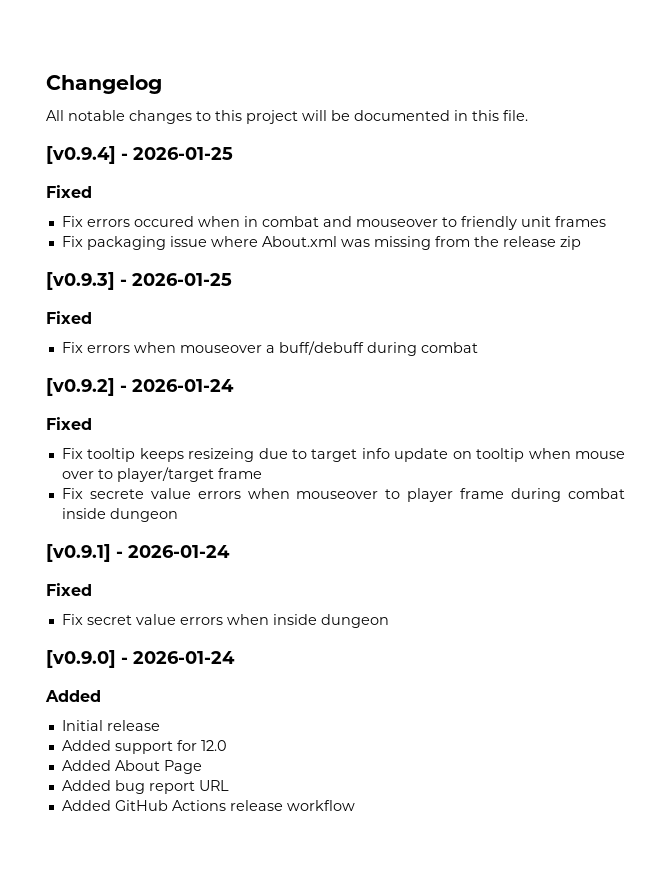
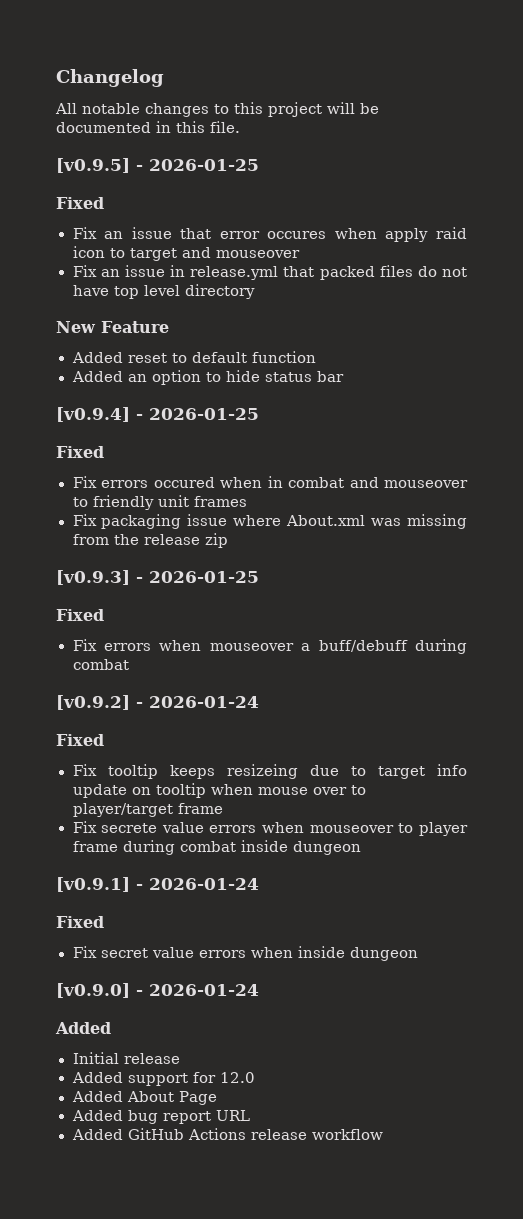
(528, 115) none -> [56,158,259,173] [56,197,104,209] [72,227,467,242] [72,246,300,261] [72,265,468,280] [72,284,255,299] [56,321,169,333] [71,351,316,363] [71,370,344,385] // [v0.9.5] - 2026-01-25 // Fixed // Fix an issue that error occures when apply raid icon to target and mouseover // Fix an issue in release.yml that packed files do not have top level directory // New Feature // Added reset to default function // Added an option to hide status bar

